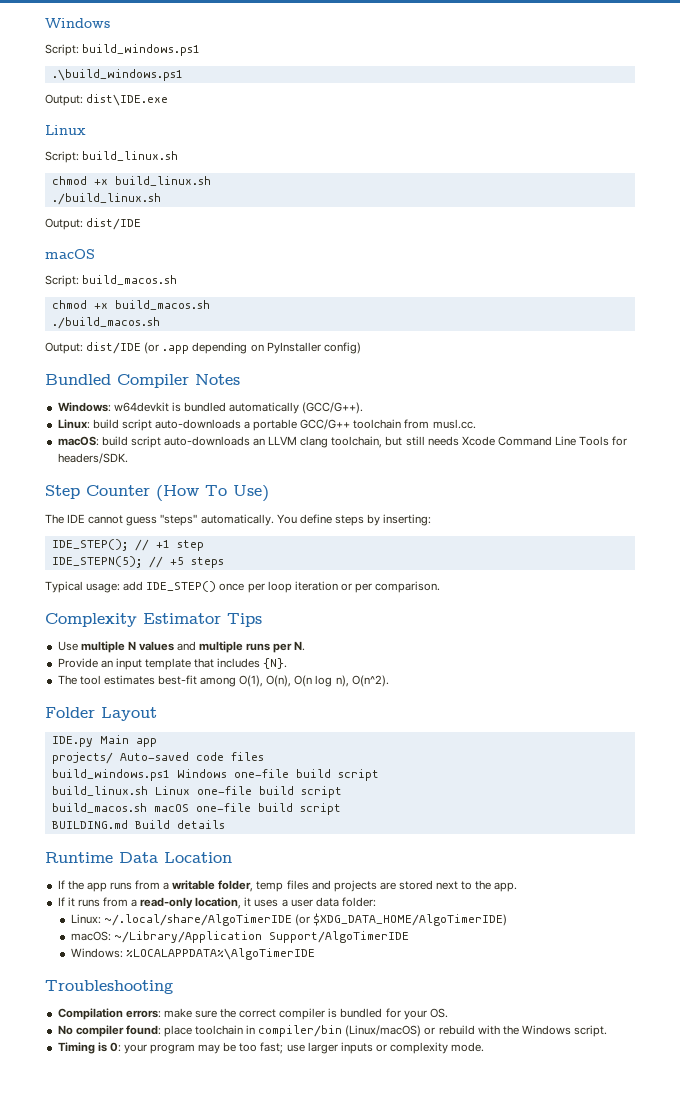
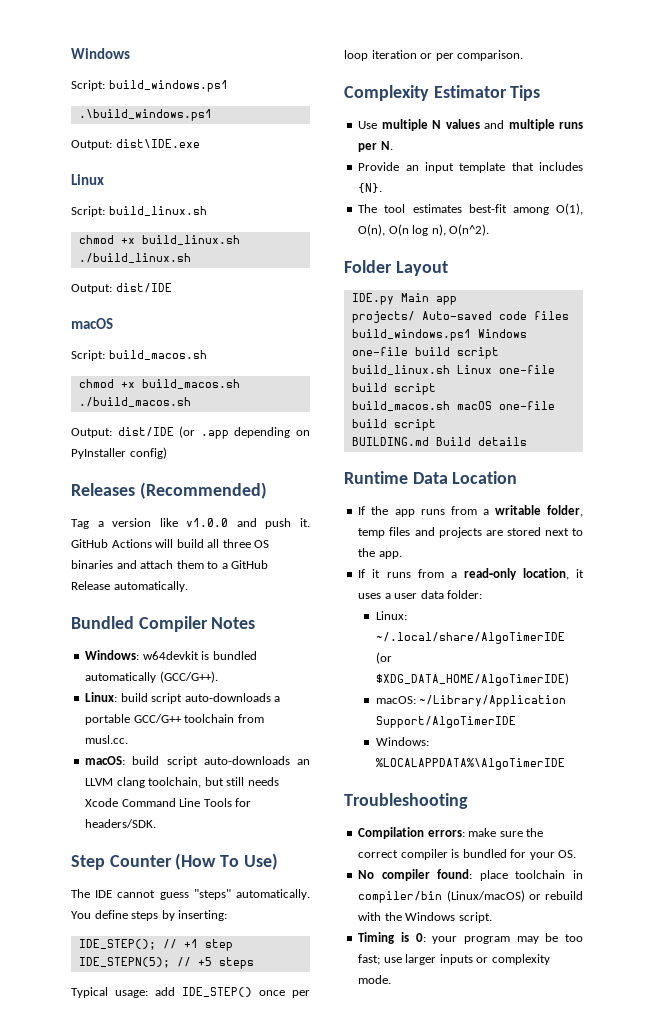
(361, 348) none -> [71,482,267,499] [71,518,310,529] [71,539,270,548] [71,560,269,569] [71,581,188,592] // Releases (Recommended) // Tag a version like v1.0.0 and push it. GitHub Actions will build all three OS binaries and attach them to a GitHub Release automatically.

